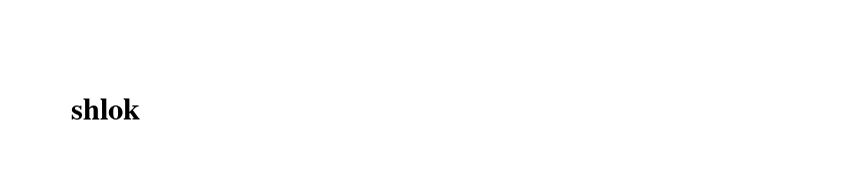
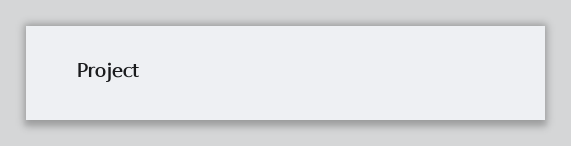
[71,98,141,120] shlok -> [77,62,139,83] Project

